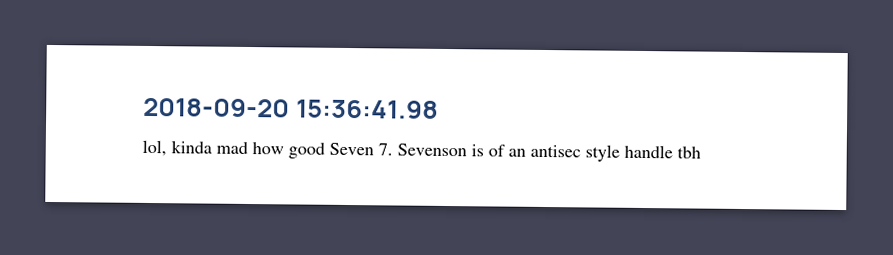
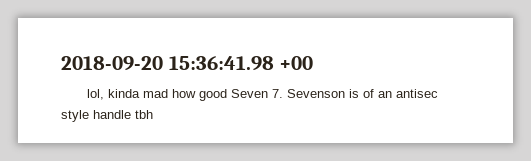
(439, 109) none -> [279,56,314,70] +00

